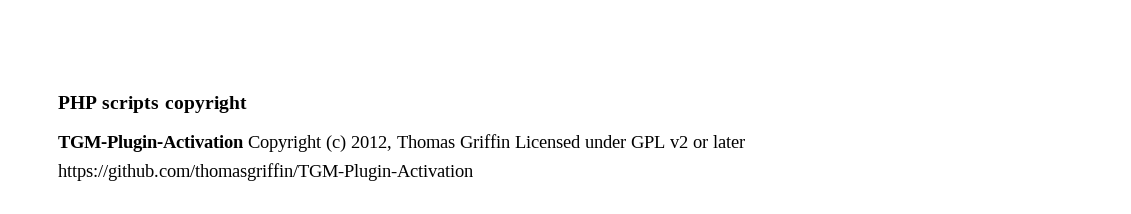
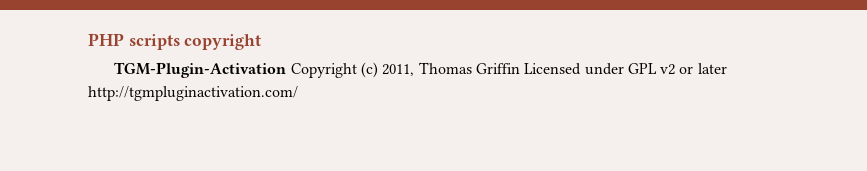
[351,136,392,151] 2012, -> [382,64,415,76] 2011,
[58,163,473,181] https://github.com/thomasgriffin/TGM-Plugin-Activation -> [88,86,298,101] http://tgmpluginactivation.com/

